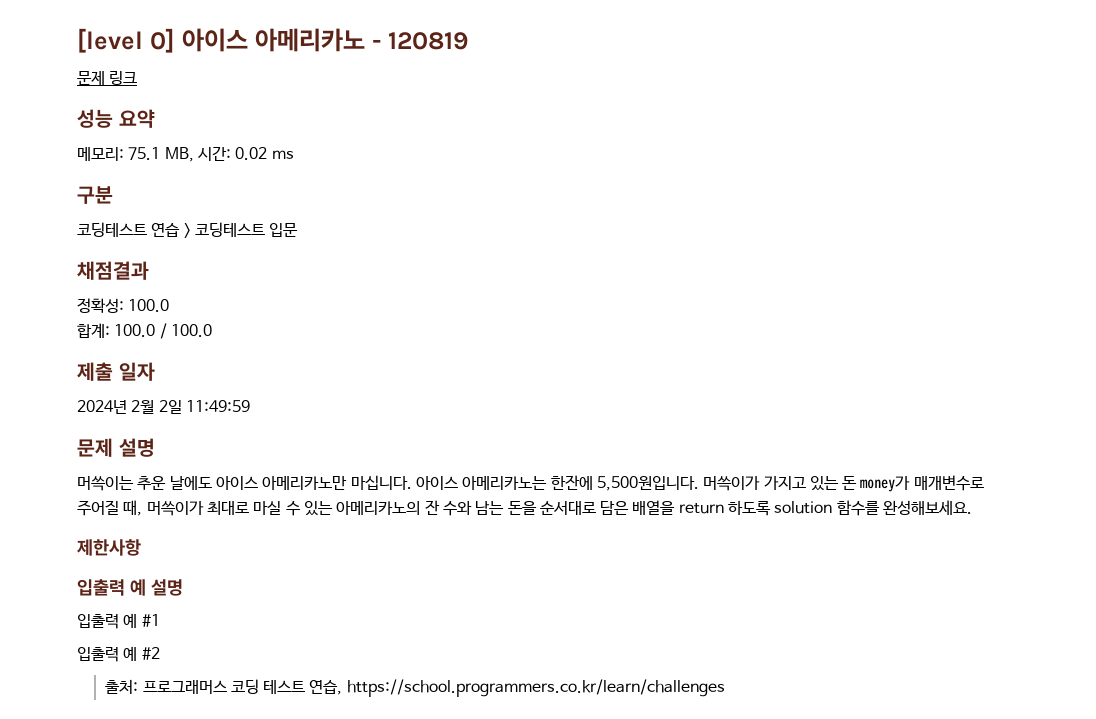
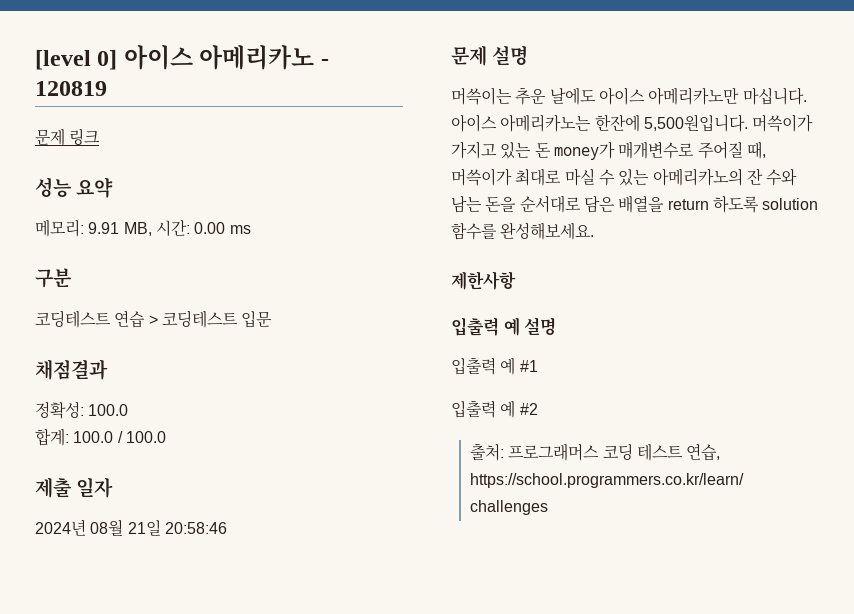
[128,147,161,160] 75.1 -> [88,222,120,234] 9.91
[235,147,268,160] 0.02 -> [194,222,226,234] 0.00
[131,399,250,414] 2월 2일 11:49:59 -> [90,519,227,536] 08월 21일 20:58:46

